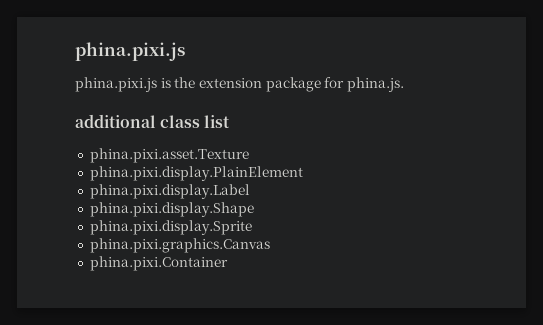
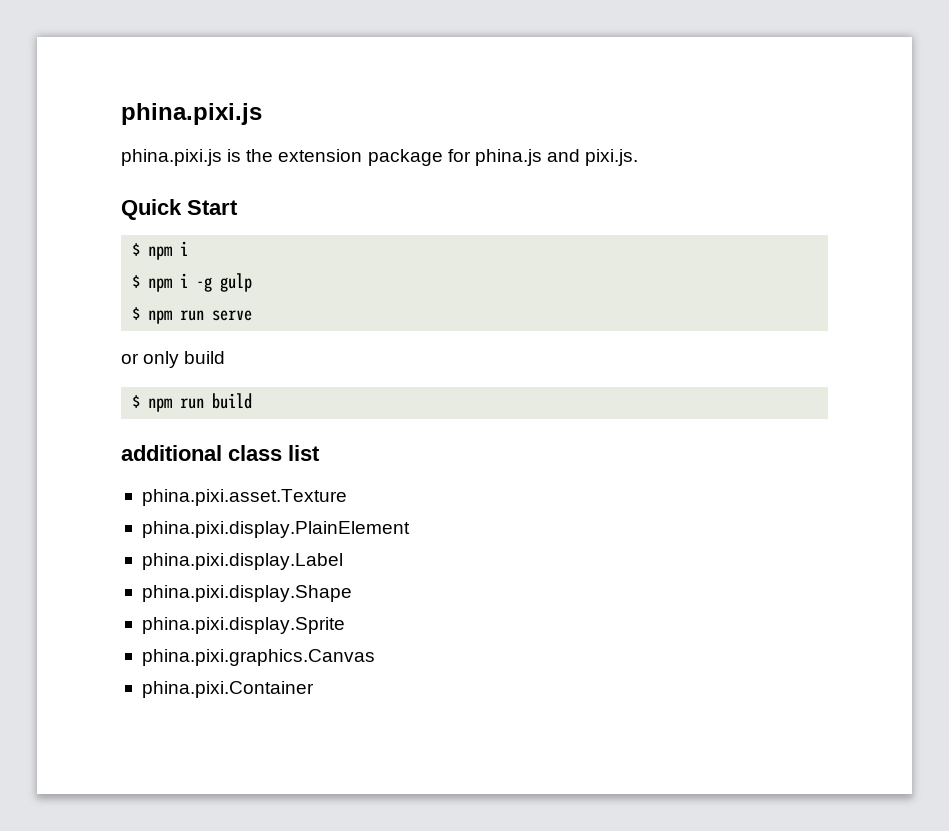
[346,77,404,92] phina.js. -> [474,149,639,166] [121,199,238,220] [132,241,189,260] [132,273,253,292] [132,307,253,324] [121,351,226,368] [132,393,253,412] phina.js and pixi.js. // Quick Start // $ npm i // $ npm i -g gulp // $ npm run serve // or only build // $ npm run build

